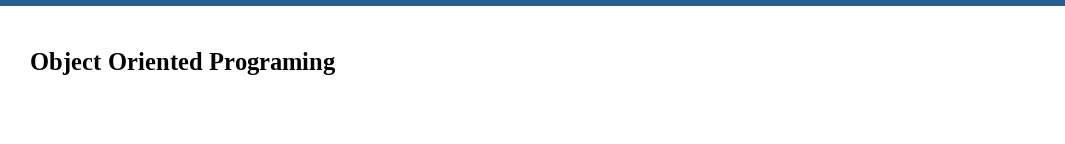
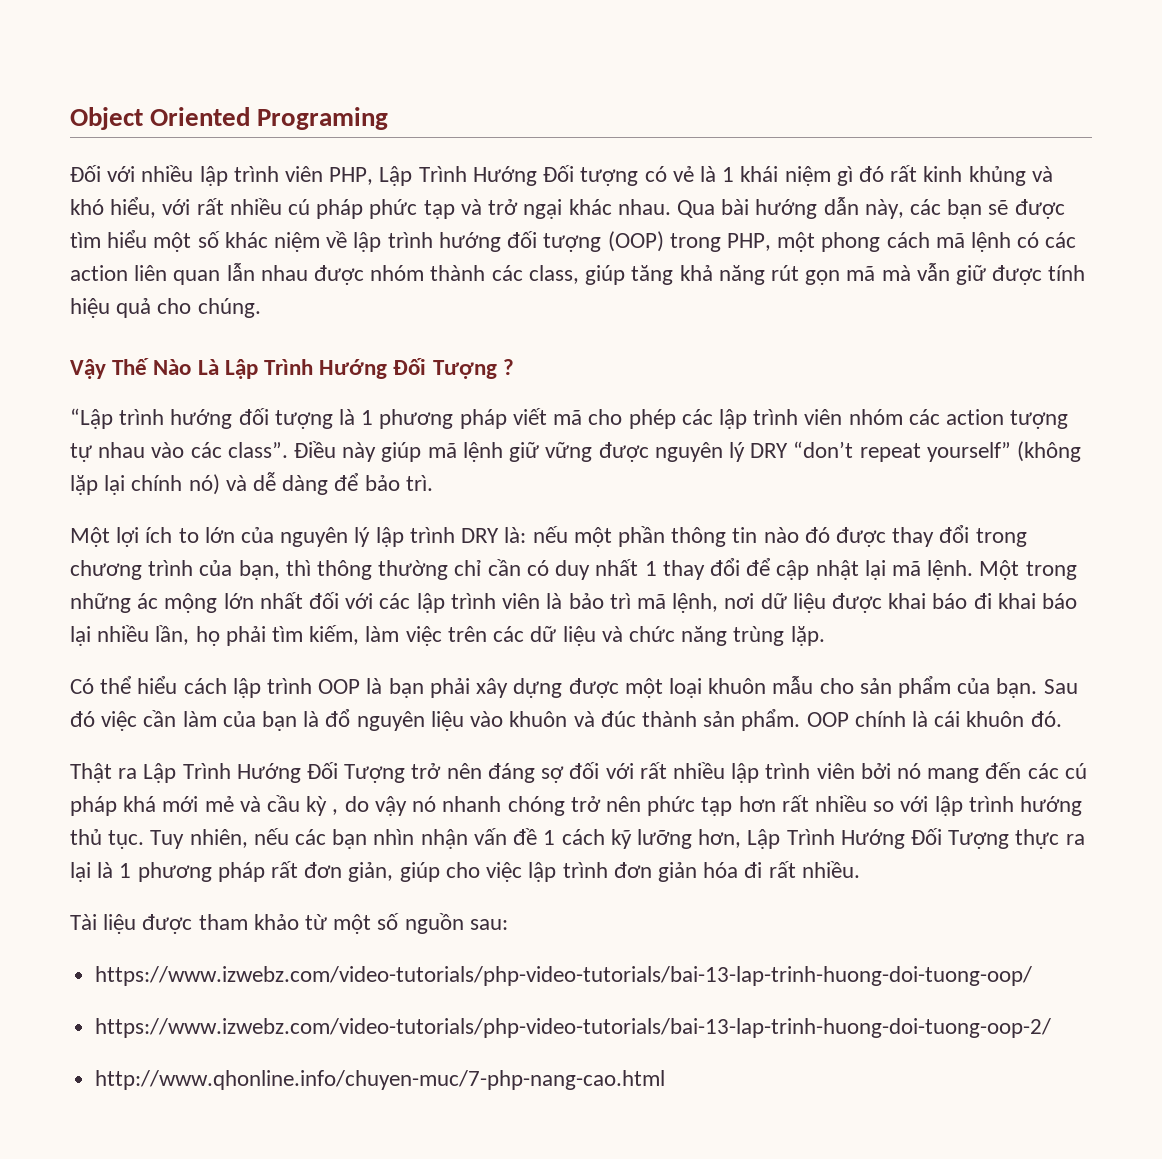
(337, 63) none -> [70,165,1053,186] [70,197,1065,219] [70,230,1077,252] [70,263,1086,285] [70,298,261,318] [70,358,514,379] [70,408,1069,429] [70,441,1081,462] [70,472,433,495] [70,525,1027,547] [70,558,1077,580] [70,592,1078,613] [70,625,825,646] [70,676,1078,698] [70,709,1062,731] [70,762,1087,783] [70,795,1083,816] [70,828,1085,849] [70,861,860,882] [70,913,508,934] [95,966,1033,986] [95,1018,1052,1038] [95,1070,666,1090] // Đối với nhiều lập trình viên PHP, Lập Trình Hướng Đối tượng có vẻ là 1 khái niệm gì đó rất kinh khủng và khó hiểu, với rất nhiều cú pháp phức tạp và trở ngại khác nhau. Qua bài hướng dẫn này, các bạn sẽ được tìm hiểu một số khác niệm về lập trình hướng đối tượng (OOP) trong PHP, một phong cách mã lệnh có các action liên quan lẫn nhau được nhóm thành các class, giúp tăng khả năng rút gọn mã mà vẫn giữ được tính hiệu quả cho chúng. // Vậy Thế Nào Là Lập Trình Hướng Đối Tượng ? // “Lập trình hướng đối tượng là 1 phương pháp viết mã cho phép các lập trình viên nhóm các action tượng tự nhau vào các class”. Điều này giúp mã lệnh giữ vững được nguyên lý DRY “don’t repeat yourself” (không lặp lại chính nó) và dễ dàng để bảo trì. // Một lợi ích to lớn của nguyên lý lập trình DRY là: nếu một phần thông tin nào đó được thay đổi trong chương trình của bạn, thì thông thường chỉ cần có duy nhất 1 thay đổi để cập nhật lại mã lệnh. Một trong những ác mộng lớn nhất đối với các lập trình viên là bảo trì mã lệnh, nơi dữ liệu được khai báo đi khai báo lại nhiều lần, họ phải tìm kiếm, làm việc trên các dữ liệu và chức năng trùng lặp. // Có thể hiểu cách lập trình OOP là bạn phải xây dựng được một loại khuôn mẫu cho sản phẩm của bạn. Sau đó việc cần làm của bạn là đổ nguyên liệu vào khuôn và đúc thành sản phẩm. OOP chính là cái khuôn đó. // Thật ra Lập Trình Hướng Đối Tượng trở nên đáng sợ đối với rất nhiều lập trình viên bởi nó mang đến các cú pháp khá mới mẻ và cầu kỳ , do vậy nó nhanh chóng trở nên phức tạp hơn rất nhiều so với lập trình hướng thủ tục. Tuy nhiên, nếu các bạn nhìn nhận vấn đề 1 cách kỹ lưỡng hơn, Lập Trình Hướng Đối Tượng thực ra lại là 1 phương pháp rất đơn giản, giúp cho việc lập trình đơn giản hóa đi rất nhiều. // Tài liệu được tham khảo từ một số nguồn sau: // https://www.izwebz.com/video-tutorials/php-video-tutorials/bai-13-lap-trinh-huong-doi-tuong-oop/ // https://www.izwebz.com/video-tutorials/php-video-tutorials/bai-13-lap-trinh-huong-doi-tuong-oop-2/ // http://www.qhonline.info/chuyen-muc/7-php-nang-cao.html

